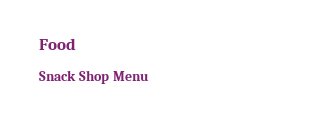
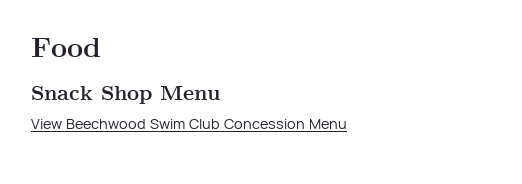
(149, 76) none -> [31,119,347,129] // View Beechwood Swim Club Concession Menu

